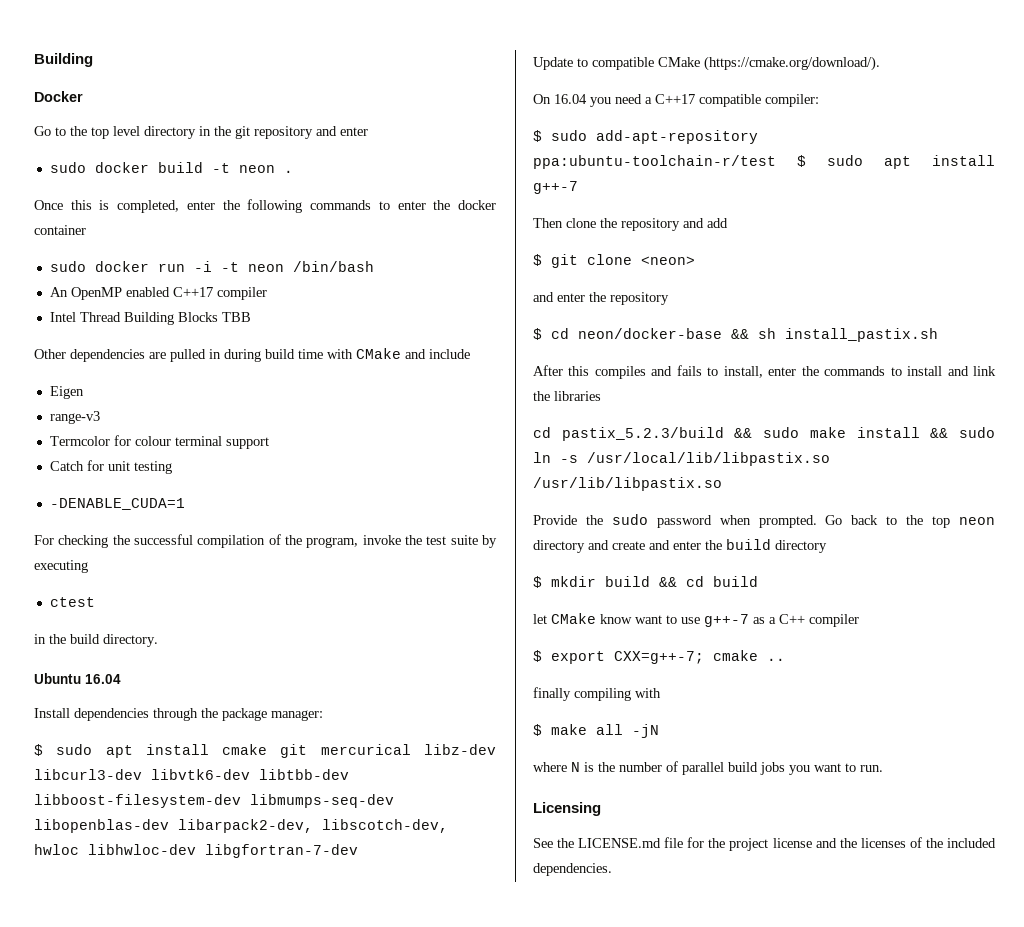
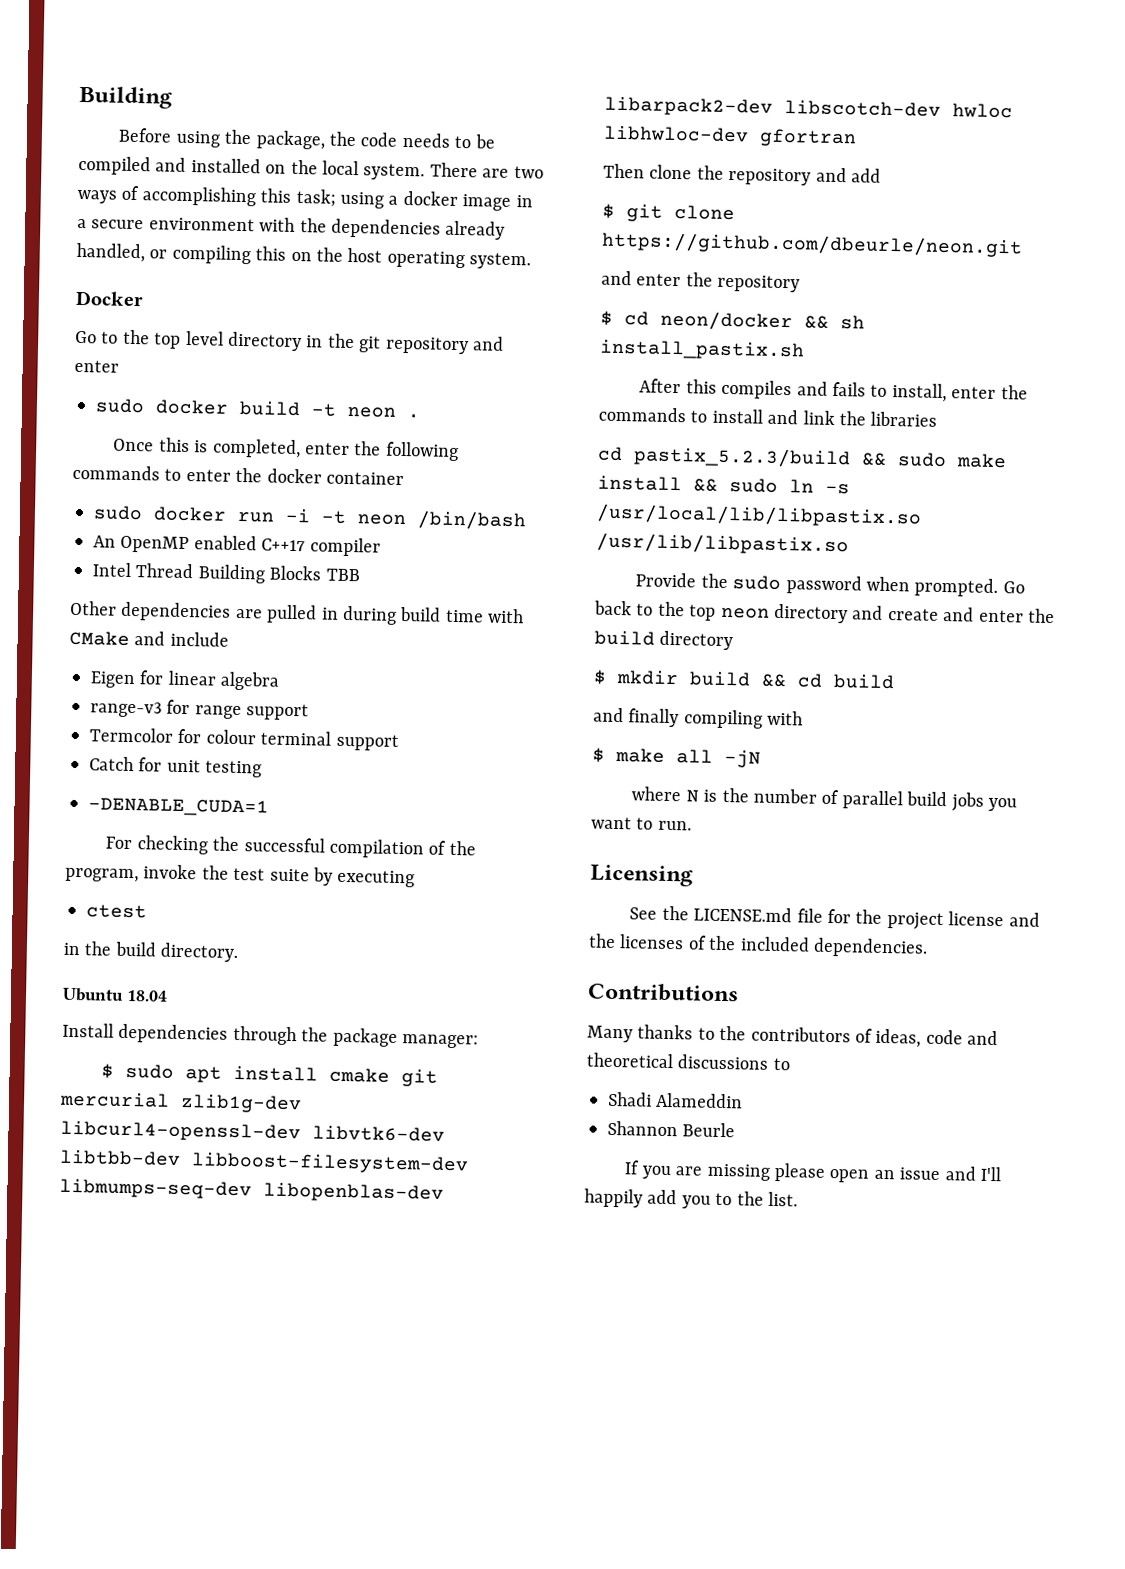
[34,53,93,67] Building -> [79,85,172,109] [118,127,496,150] [78,155,544,181] [77,185,533,211] [77,217,506,240] [76,242,532,270] Building // Before using the package, the code needs to be compiled and installed on the local system. There are two ways of accomplishing this task; using a docker image in a secure environment with the dependencies already handled, or compiling this on the host operating system.
[49,411,100,424] // range-v3 -> [139,670,281,691] [90,699,310,721] for linear algebra // range-v3 for range support
[85,674,121,684] 16.04 -> [125,989,168,1002] 18.04
[320,744,496,755] [34,769,142,780] mercurical libz-dev libcurl3-dev -> [59,1091,302,1114] [60,1120,301,1143] mercurial zlib1g-dev libcurl4-openssl-dev
[178,819,448,833] [34,844,358,858] [533,56,880,71] [533,94,819,107] [533,130,758,144] [533,155,995,169] [533,181,578,194] libarpack2-dev, libscotch-dev, hwloc libhwloc-dev libgfortran-7-dev // Update to compatible CMake (https://cmake.org/download/). // On 16.04 you need a C++17 compatible compiler: // $ sudo add-apt-repository ppa:ubuntu-toolchain-r/test $ sudo apt install g++-7 -> [604,96,1013,119] [603,125,857,148] libarpack2-dev libscotch-dev hwloc libhwloc-dev gfortran
[641,256,695,265] <neon> -> [601,231,1023,258] https://github.com/dbeurle/neon.git
[578,328,722,339] neon/docker-base -> [660,310,793,332] neon/docker
[533,613,859,627] [533,650,785,664] let CMake know want to use g++-7 as a C++ compiler // $ export CXX=g++-7; cmake .. // -> [593,707,624,723] and
(612, 869) none -> [588,982,739,1003] [587,1024,999,1048] [586,1052,790,1071] [608,1091,744,1109] [607,1120,736,1138] [624,1160,1002,1183] [584,1188,798,1209] // Contributions // Many thanks to the contributors of ideas, code and theoretical discussions to // Shadi Alameddin // Shannon Beurle // If you are missing please open an issue and I'll happily add you to the list.

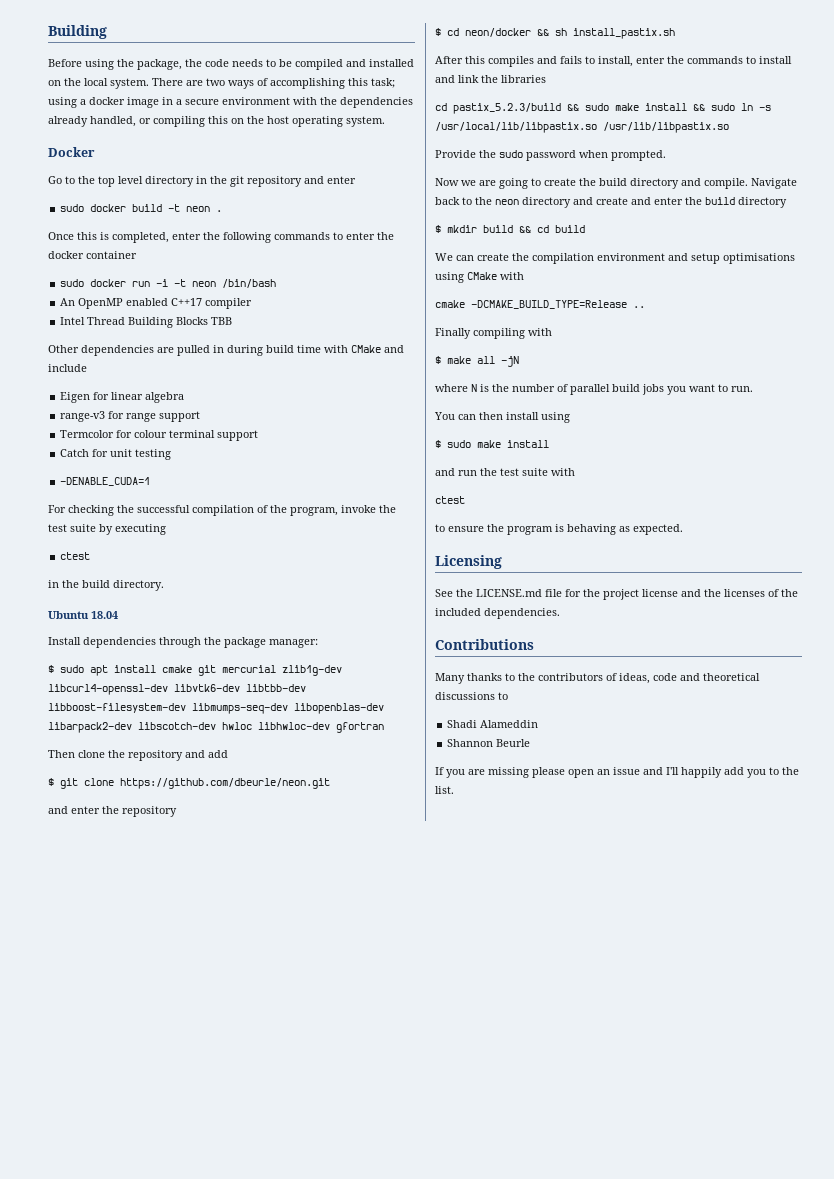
[1002,581,1025,594] Go -> [435,178,797,189] // Now we are going to create the build directory and compile. Navigate
[689,604,717,621] top -> (492, 201) none
[593,707,680,728] and finally -> [435,253,795,264] [435,272,524,283] [435,300,645,309] [435,328,471,339] We can create the compilation environment and setup optimisations using CMake with // cmake -DCMAKE_BUILD_TYPE=Release .. // Finally
(692, 825) none -> [434,412,570,423] [435,440,549,448] [435,468,575,476] [435,496,465,504] [435,524,683,535] // You can then install using // $ sudo make install // and run the test suite with // ctest // to ensure the program is behaving as expected.

